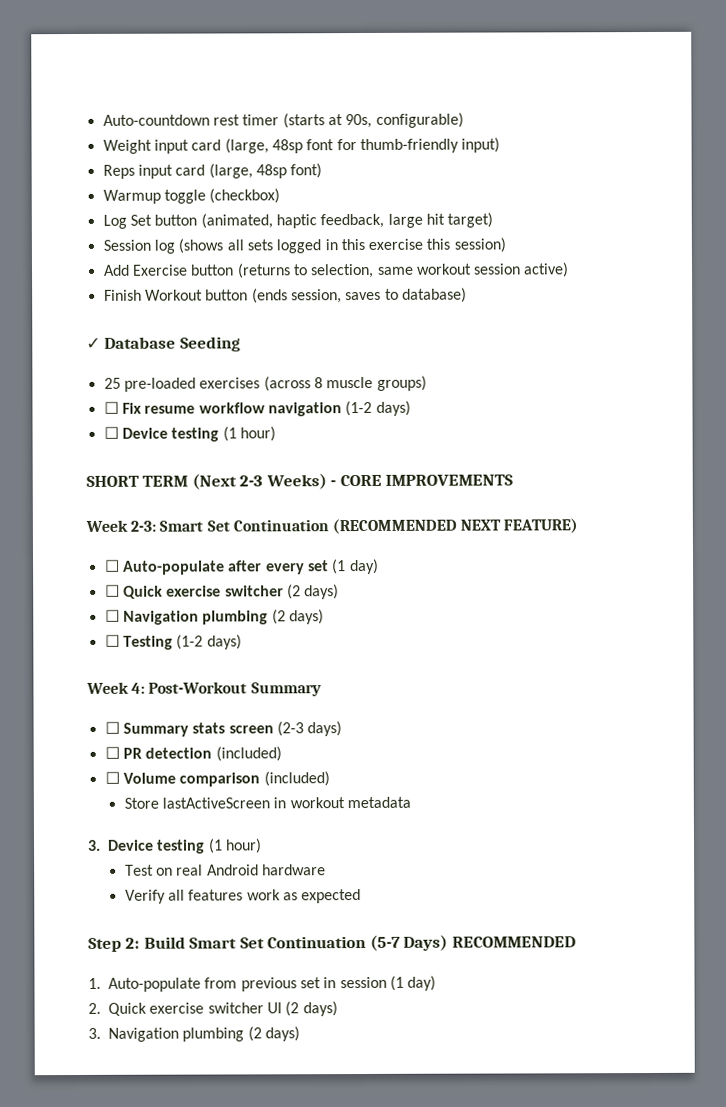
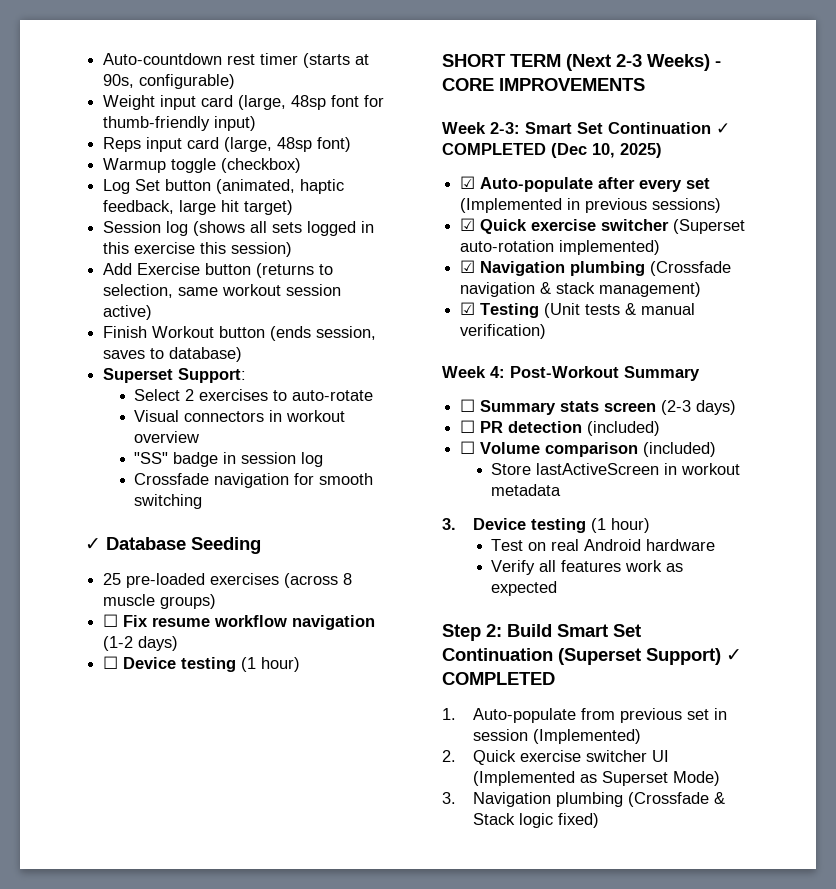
(467, 295) none -> [103,368,247,383] [134,389,374,401] [134,410,346,422] [134,431,200,443] [134,452,324,467] [134,473,374,488] [134,494,203,509] // Superset Support: // Select 2 exercises to auto-rotate // Visual connectors in workout overview // "SS" badge in session log // Crossfade navigation for smooth switching
[331,518,579,535] [104,558,379,575] [104,584,340,600] [104,609,324,625] [104,634,242,650] (RECOMMENDED NEXT FEATURE) // ☐ Auto-populate after every set (1 day) // ☐ Quick exercise switcher (2 days) // ☐ Navigation plumbing (2 days) // ☐ Testing (1-2 days) -> [716,123,730,134] [442,143,662,158] [460,176,711,192] [460,198,722,213] [460,218,746,234] [460,240,661,255] [460,260,732,276] [460,282,702,297] [460,302,696,318] [460,324,547,339] ✓ COMPLETED (Dec 10, 2025) // ☑ Auto-populate after every set (Implemented in previous sessions) // ☑ Quick exercise switcher (Superset auto-rotation implemented) // ☑ Navigation plumbing (Crossfade navigation & stack management) // ☑ Testing (Unit tests & manual verification)
[369,934,576,951] (5-7 Days) RECOMMENDED -> [558,648,742,665] [442,672,555,685] (Superset Support) ✓ COMPLETED
[389,975,437,991] (1 day) -> [533,729,642,744] (Implemented)
[285,1001,338,1017] (2 days) -> [473,771,721,786] (Implemented as Superset Mode)
[247,1026,300,1042] (2 days) -> [628,792,726,807] [473,813,600,828] (Crossfade & Stack logic fixed)

